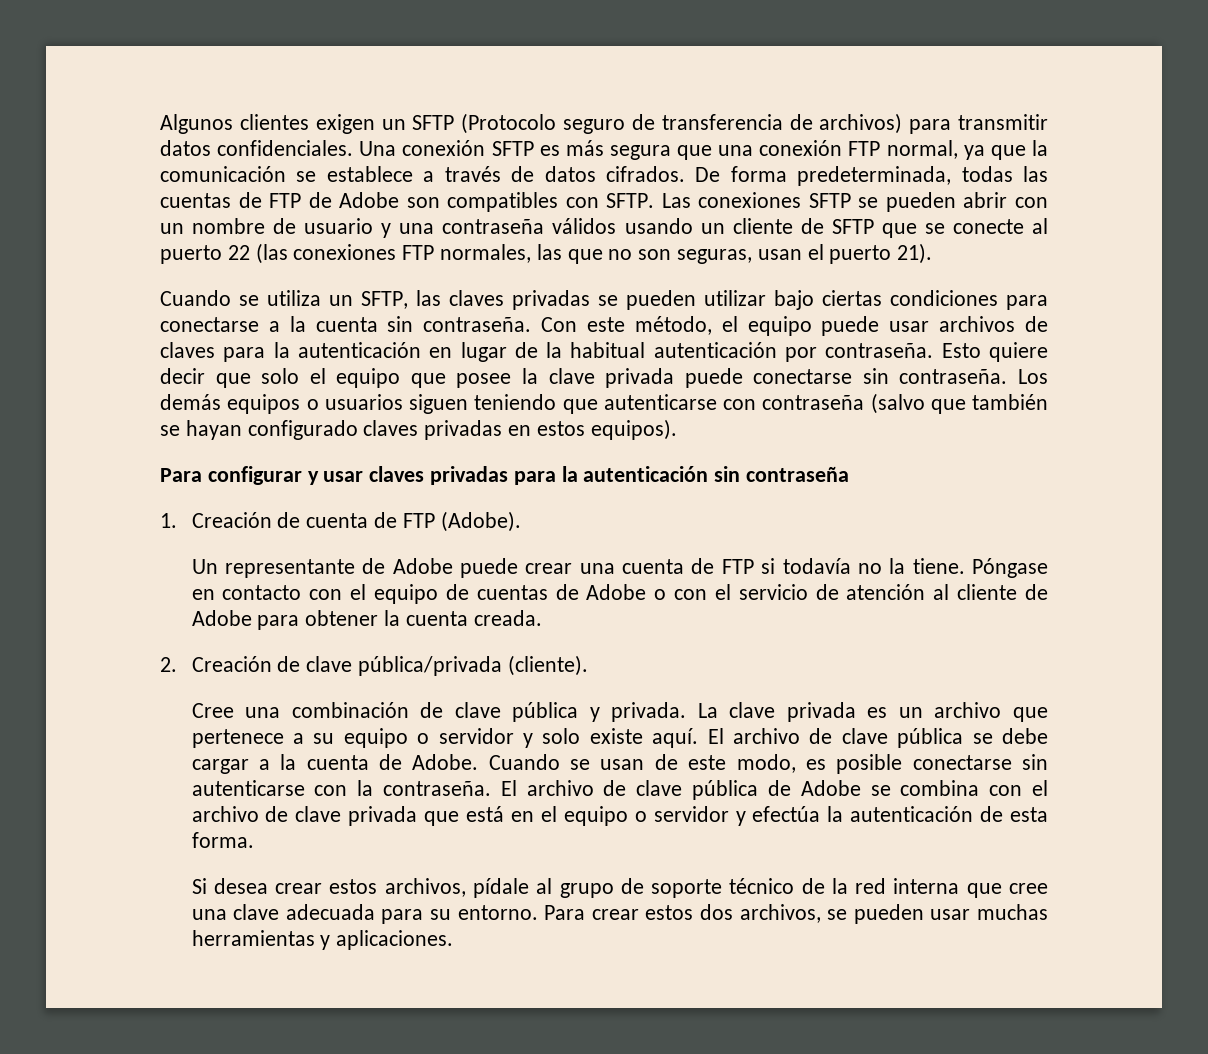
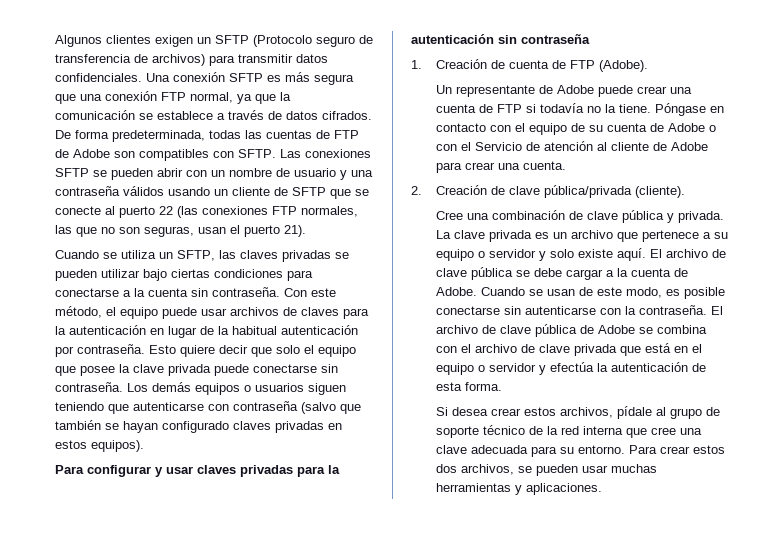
[476,585,548,600] cuentas -> [588,123,647,132] su cuenta
[738,584,808,600] servicio -> [474,142,522,151] Servicio
[305,610,542,626] obtener la cuenta creada. -> [464,161,566,170] crear una cuenta.

